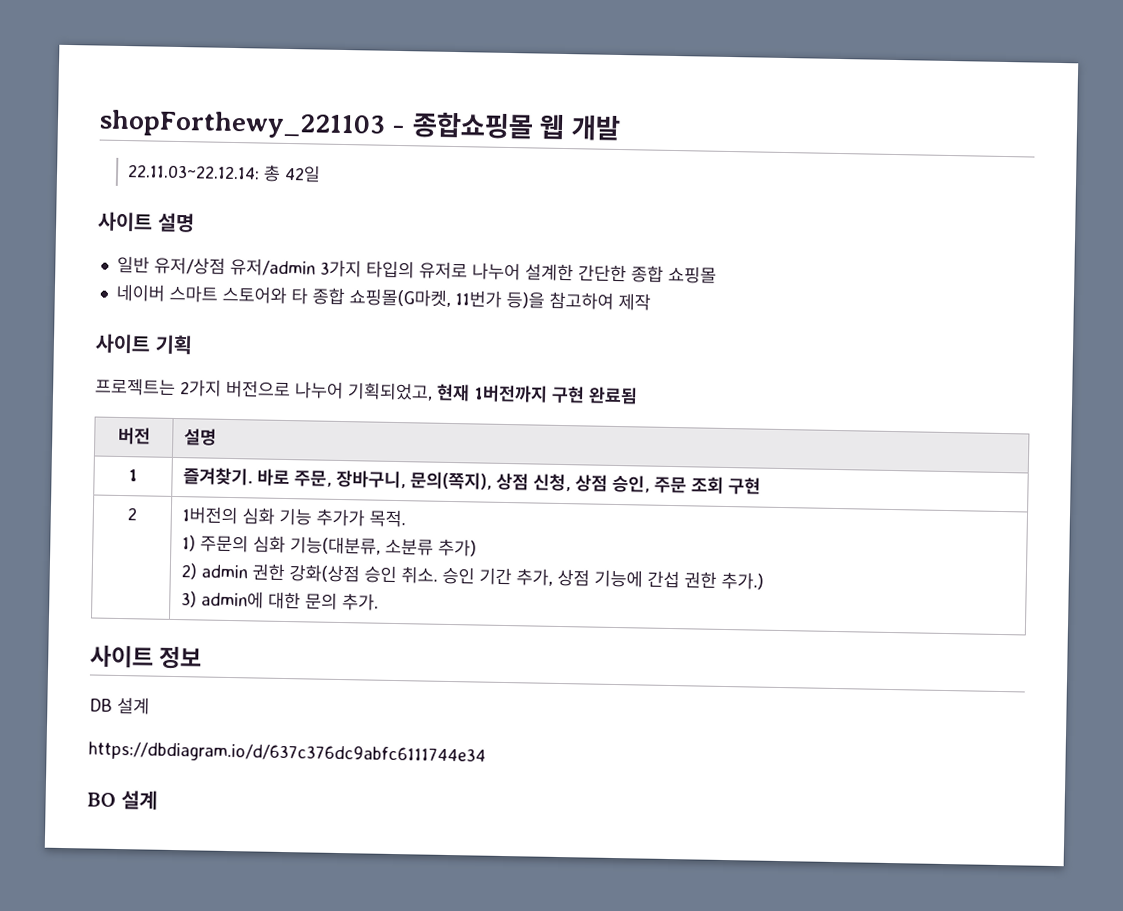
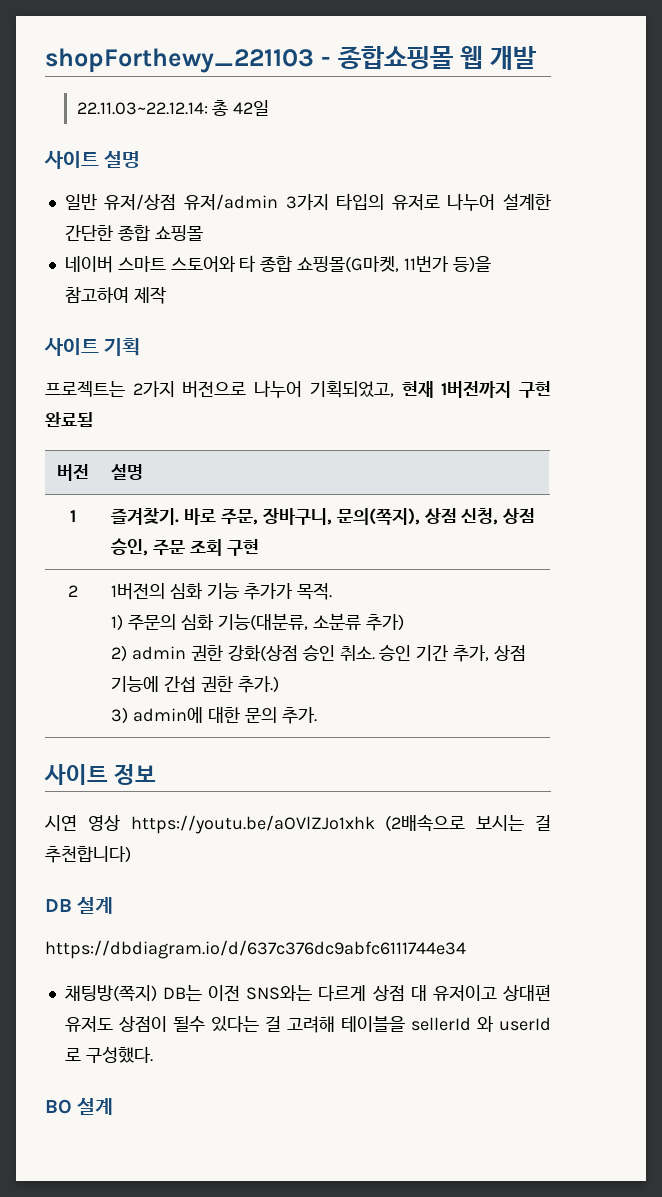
[89,696,150,715] [88,741,486,766] DB 설계 // https://dbdiagram.io/d/637c376dc9abfc6111744e34 -> [45,815,551,834] [45,846,131,863] [45,896,114,914] [45,940,466,959] [64,984,551,1002] [64,1016,551,1033] [64,1047,153,1063] 시연 영상 https://youtu.be/aOVlZJo1xhk (2배속으로 보시는 걸 추천합니다) // DB 설계 // https://dbdiagram.io/d/637c376dc9abfc6111744e34 // 채팅방(쪽지) DB는 이전 SNS와는 다르게 상점 대 유저이고 상대편 유저도 상점이 될수 있다는 걸 고려해 테이블을 sellerId 와 userId 로 구성했다.

